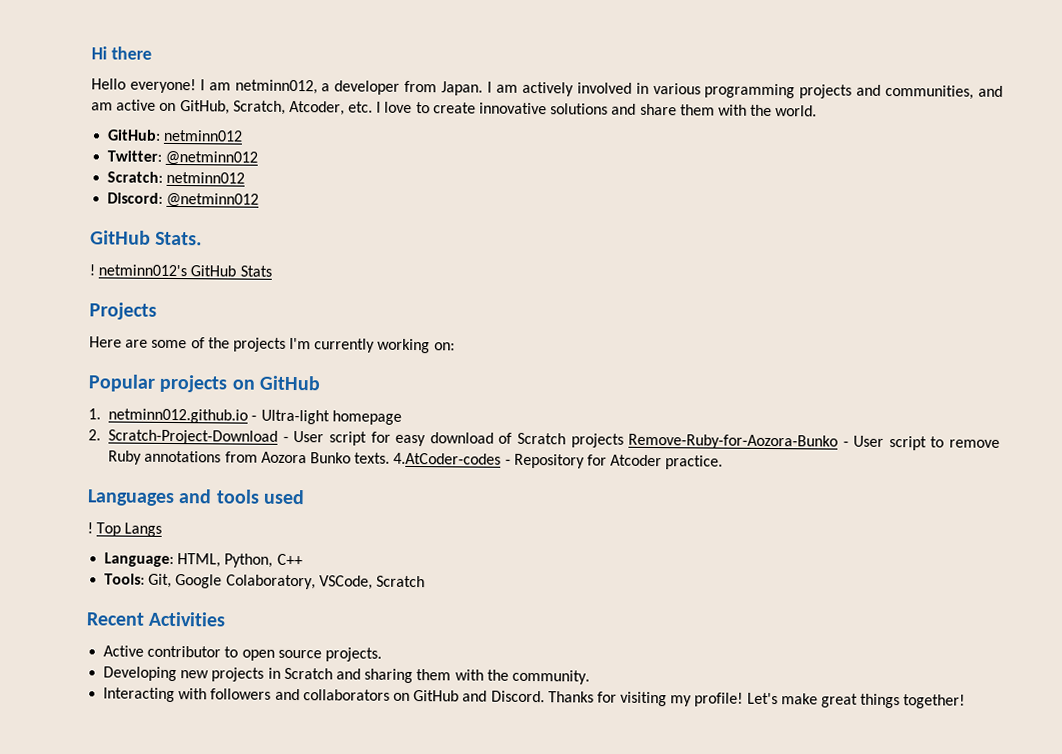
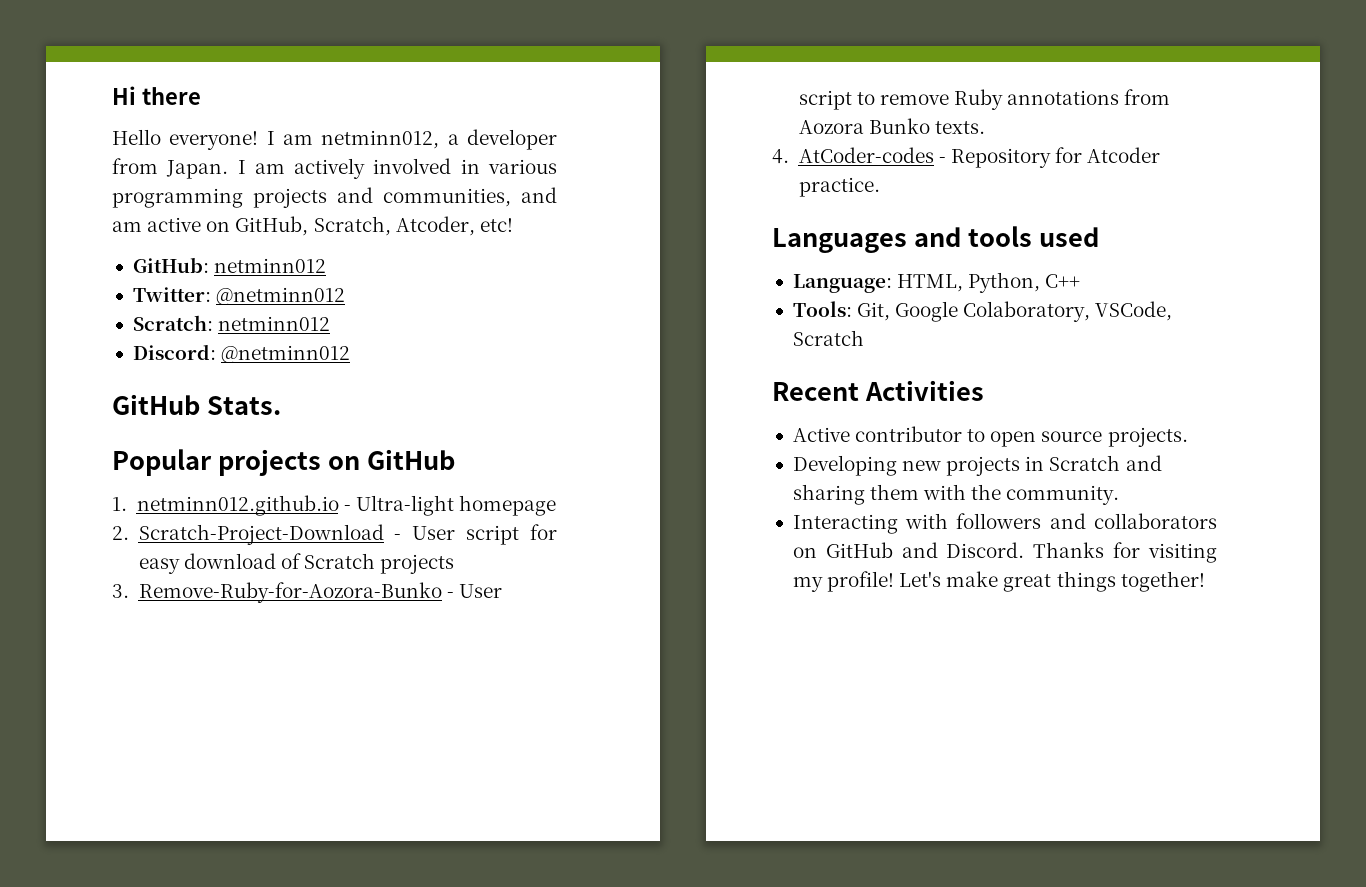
[348,101,818,117] etc. I love to create innovative solutions and share them with the world. -> [479,218,513,232] etc!
[89,264,272,277] [89,302,157,320] [89,336,455,354] // ! netminn012's GitHub Stats // Projects // Here are some of the projects I'm currently working on: -> (281, 405) none
(624, 440) none -> [112,584,129,598] // 3.
[393,452,502,465] 4.AtCoder-codes -> [772,147,934,164] // 4. AtCoder-codes
[87,522,163,537] // ! Top Langs -> (1099, 237) none

